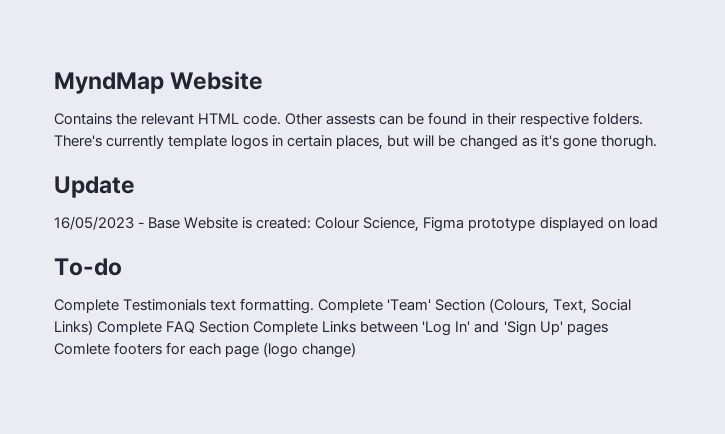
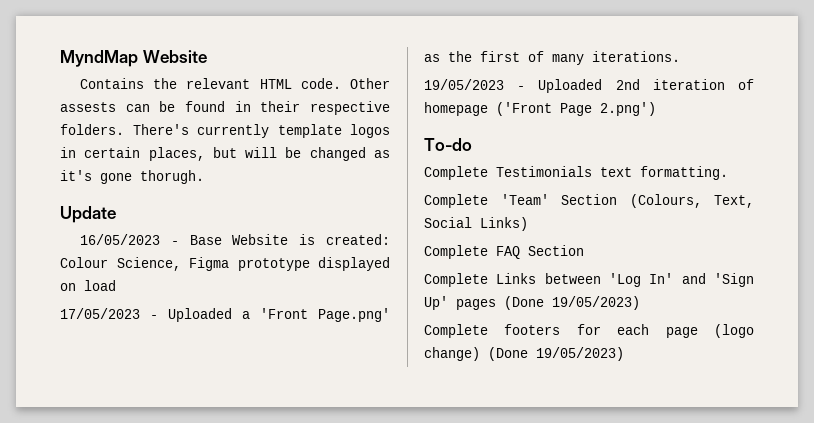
(658, 223) none -> [60,308,390,322] [424,51,680,65] [424,79,754,93] [424,102,656,116] // 17/05/2023 - Uploaded a 'Front Page.png' as the first of many iterations. // 19/05/2023 - Uploaded 2nd iteration of homepage ('Front Page 2.png')
(315, 306) none -> (728, 173) //
(93, 327) none -> (528, 224) //
(250, 327) none -> (584, 250) //
[54,343,110,355] Comlete -> [504,296,640,310] [424,324,488,338] (Done 19/05/2023) // Complete
(357, 350) none -> [488,347,624,361] (Done 19/05/2023)

